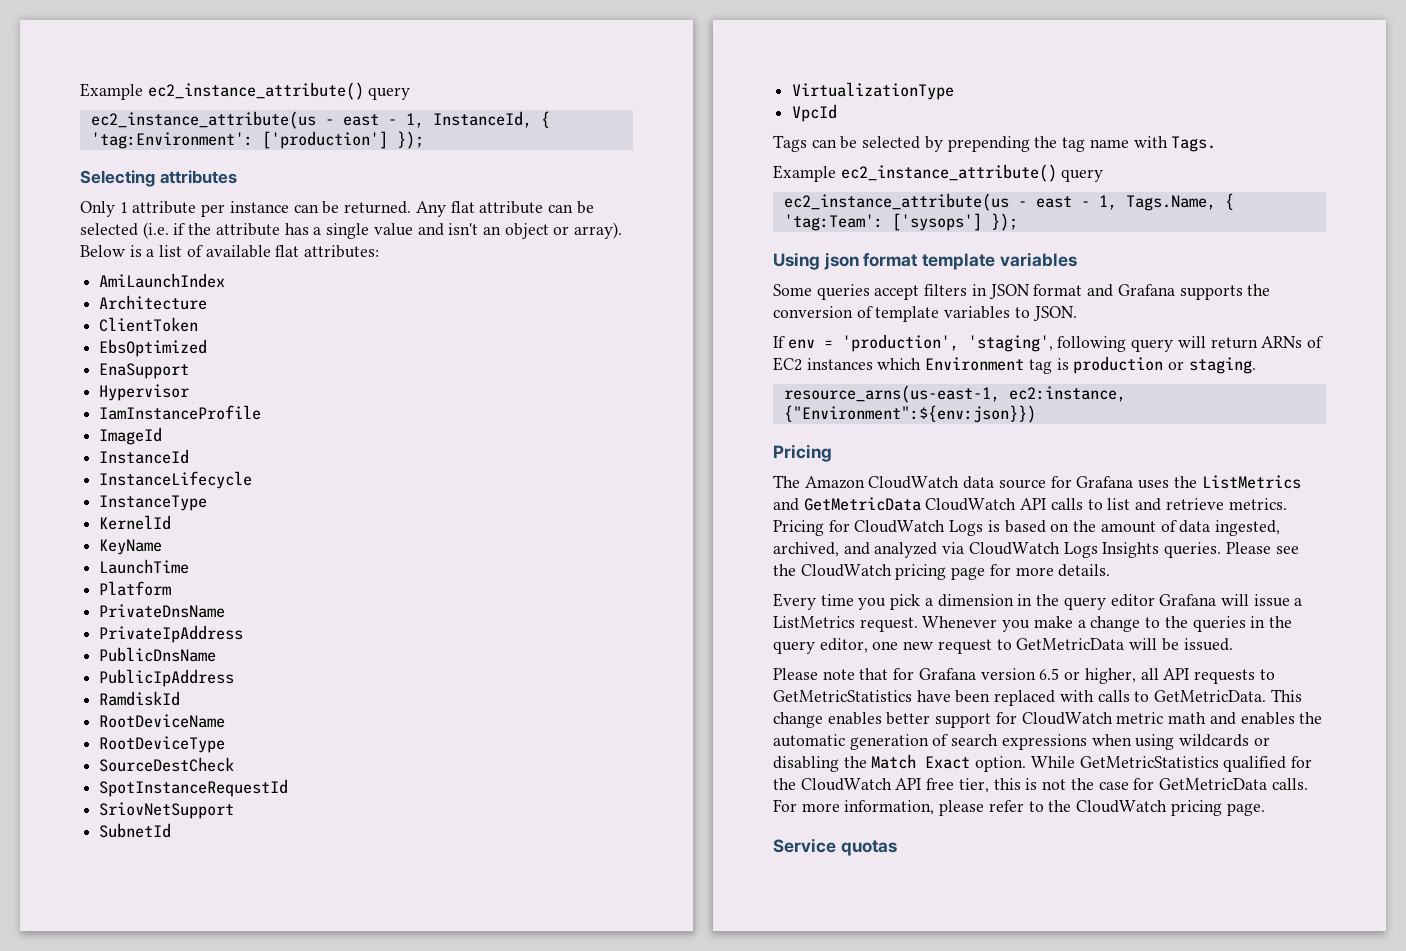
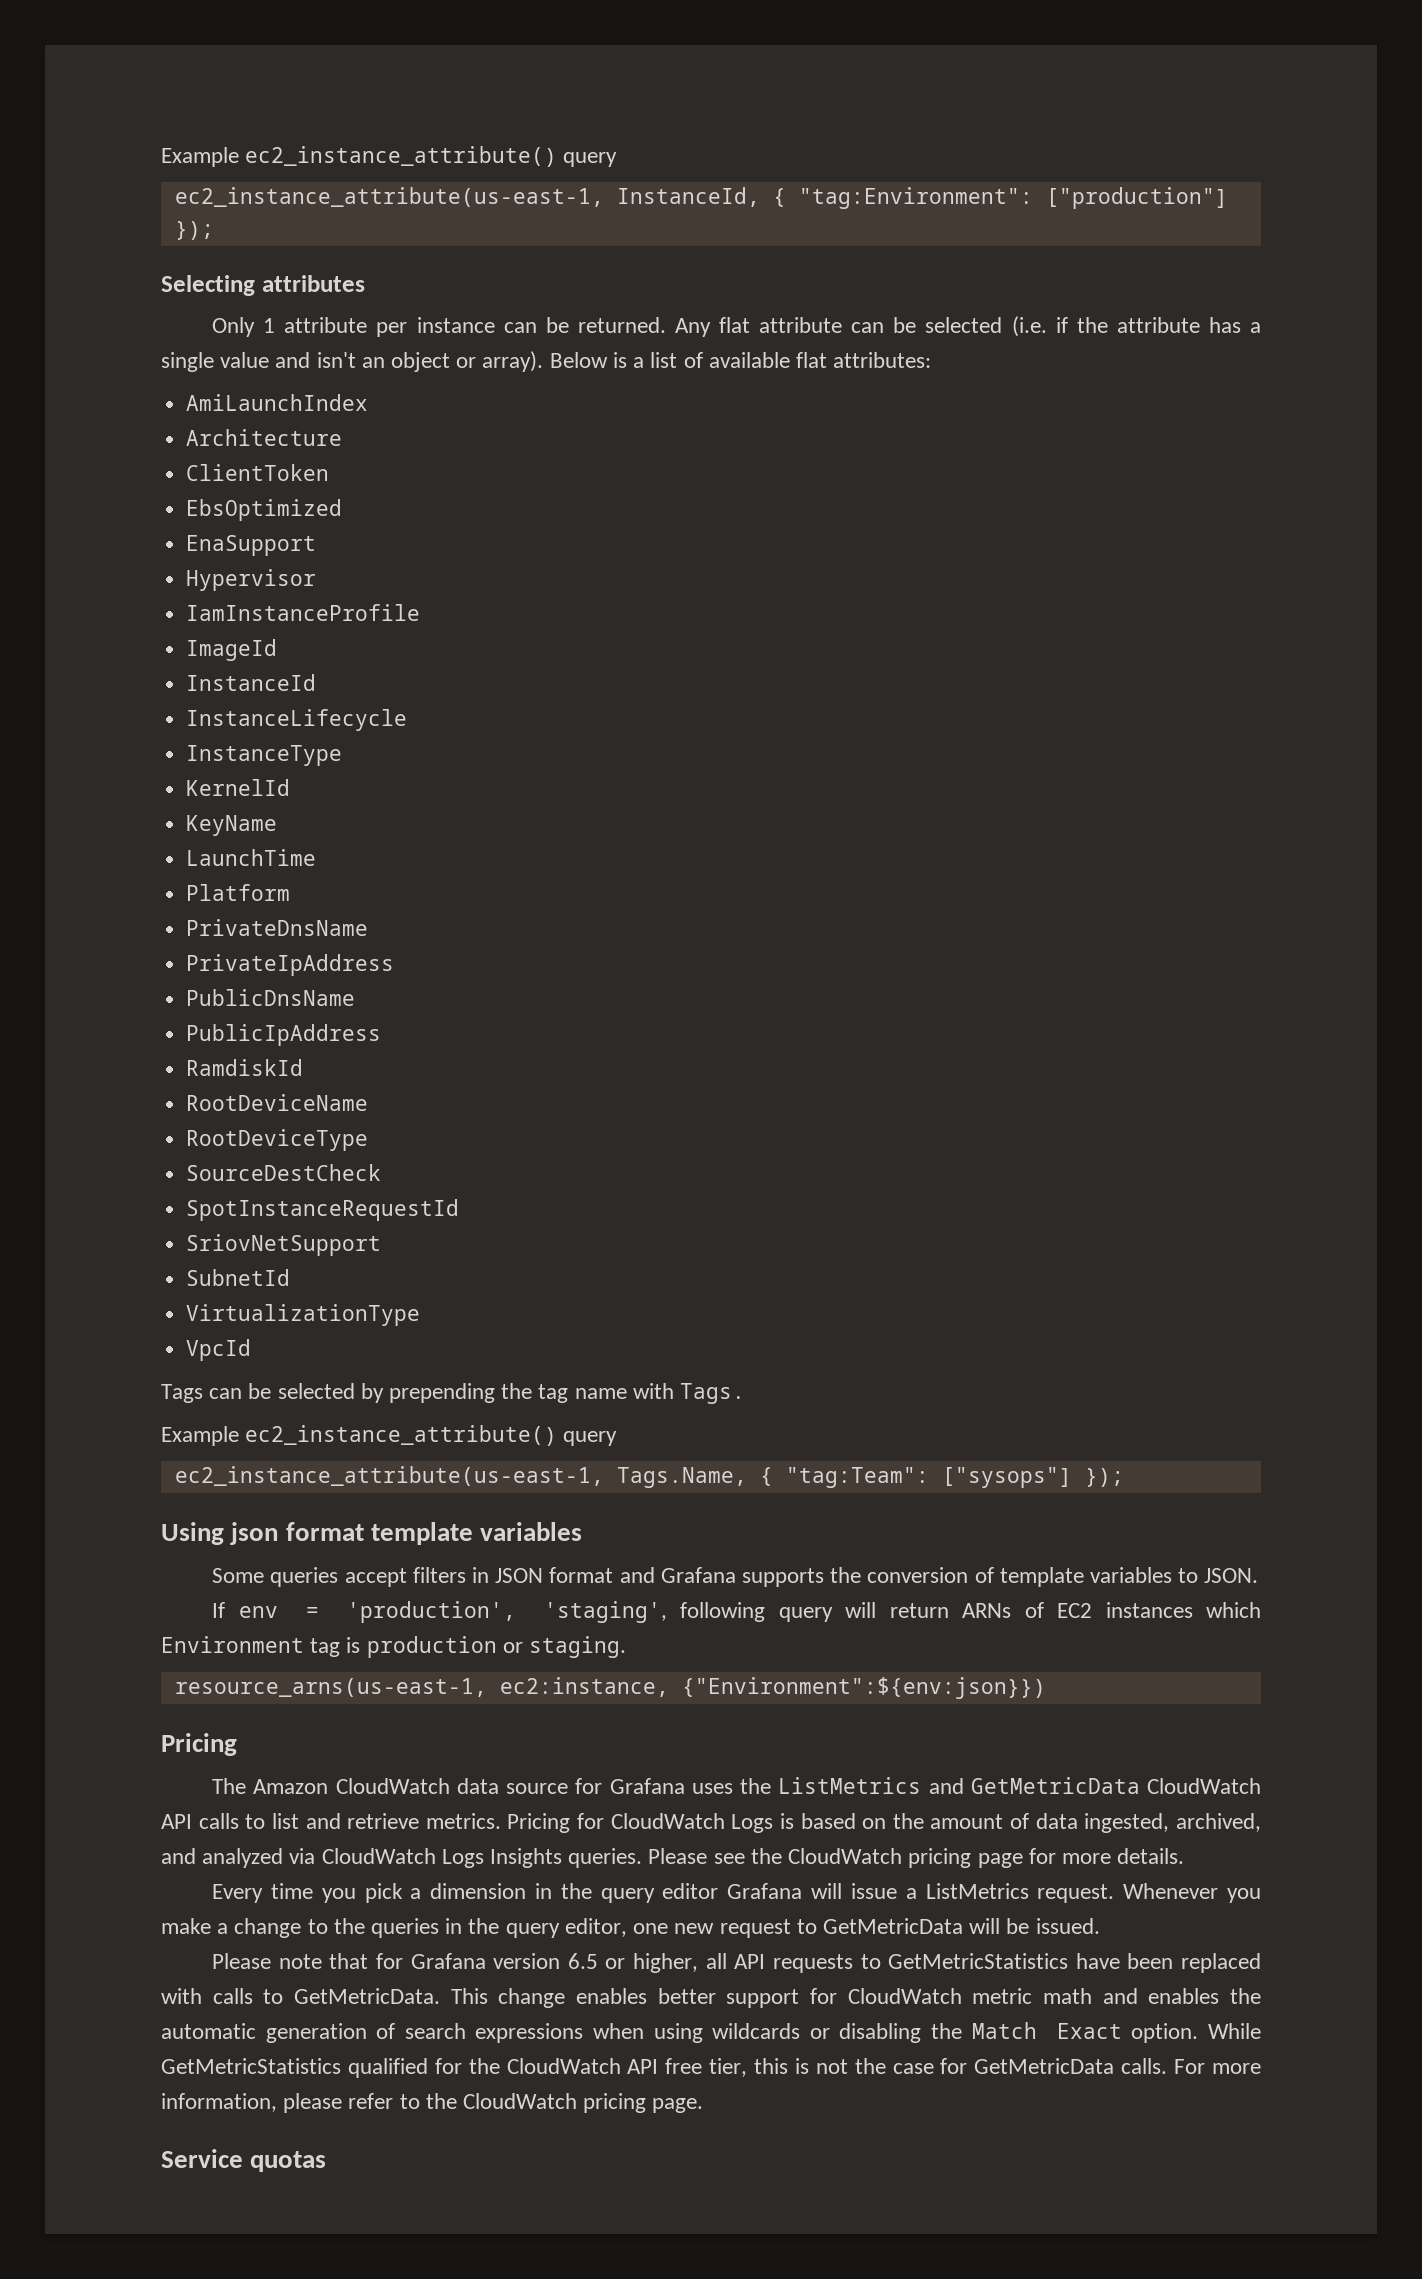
[80,82,411,100] [90,111,550,129] [90,131,388,149] Example ec2_instance_attribute() query // ec2_instance_attribute(us - east - 1, InstanceId, { 'tag:Environment': ['production'] -> [161,146,618,167] [174,187,1228,209] Example ec2_instance_attribute() query // ec2_instance_attribute(us-east-1, InstanceId, { "tag:Environment": ["production"]
[783,193,1234,211] [783,213,982,231] ec2_instance_attribute(us - east - 1, Tags.Name, { 'tag:Team': ['sysops'] -> [174,1466,1072,1488] ec2_instance_attribute(us-east-1, Tags.Name, { "tag:Team": ["sysops"]

